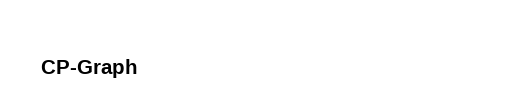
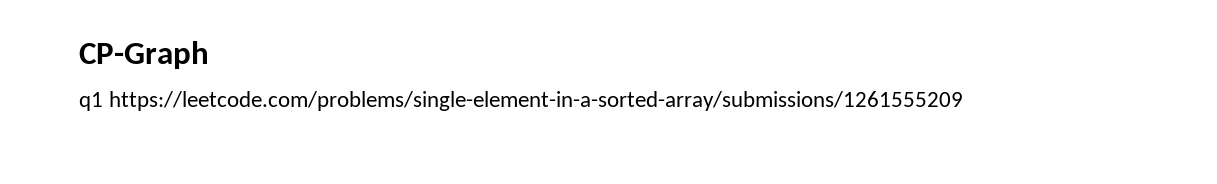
(138, 68) none -> [79,91,964,111] // q1 https://leetcode.com/problems/single-element-in-a-sorted-array/submissions/1261555209

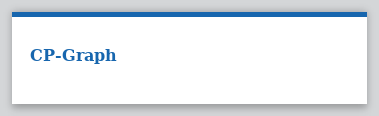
[79,91,964,111] // q1 https://leetcode.com/problems/single-element-in-a-sorted-array/submissions/1261555209 -> (117, 56) none

